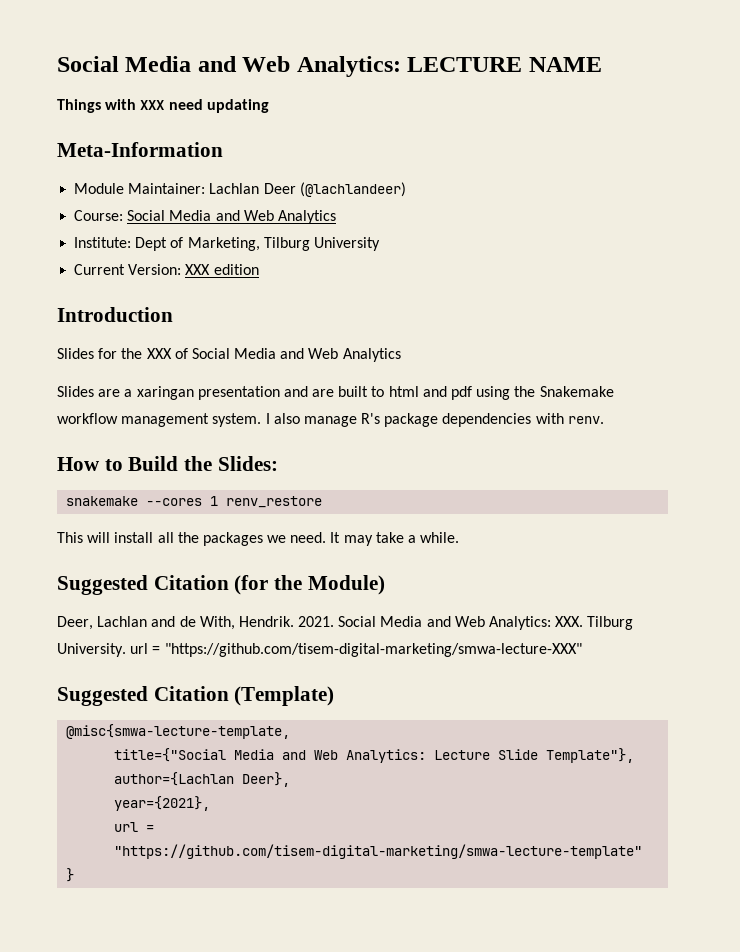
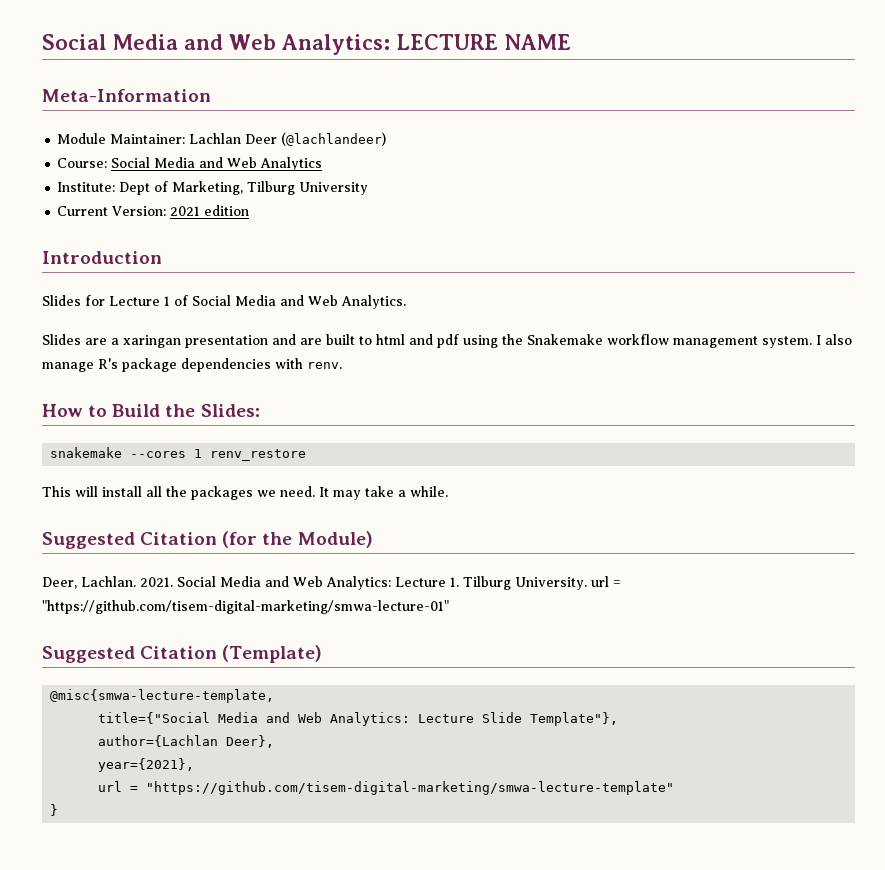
[57,99,269,113] // Things with XXX need updating -> (571, 42) none
[185,264,211,275] XXX -> [170,206,201,216] 2021
[121,348,172,359] the XXX -> [109,296,170,306] Lecture 1
[342,348,401,362] Analytics -> [341,295,406,309] Analytics.
[97,616,294,630] Lachlan and de With, Hendrik. -> [81,576,136,587] Lachlan.
[555,616,584,627] XXX. -> [395,577,459,587] Lecture 1.
[164,643,582,657] "https://github.com/tisem-digital-marketing/smwa-lecture-XXX" -> [42,600,449,614] "https://github.com/tisem-digital-marketing/smwa-lecture-01"

